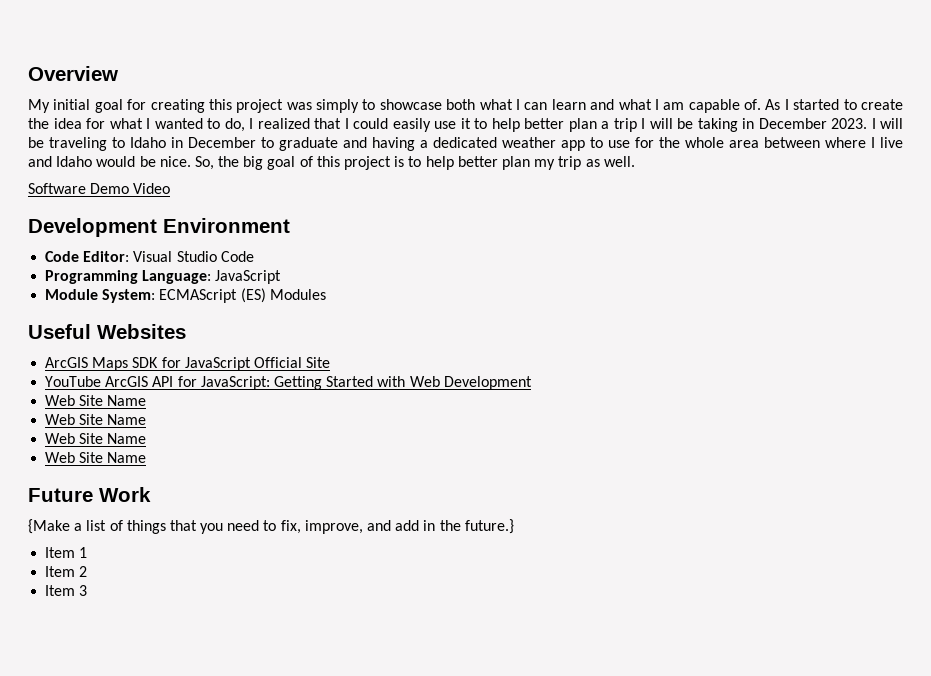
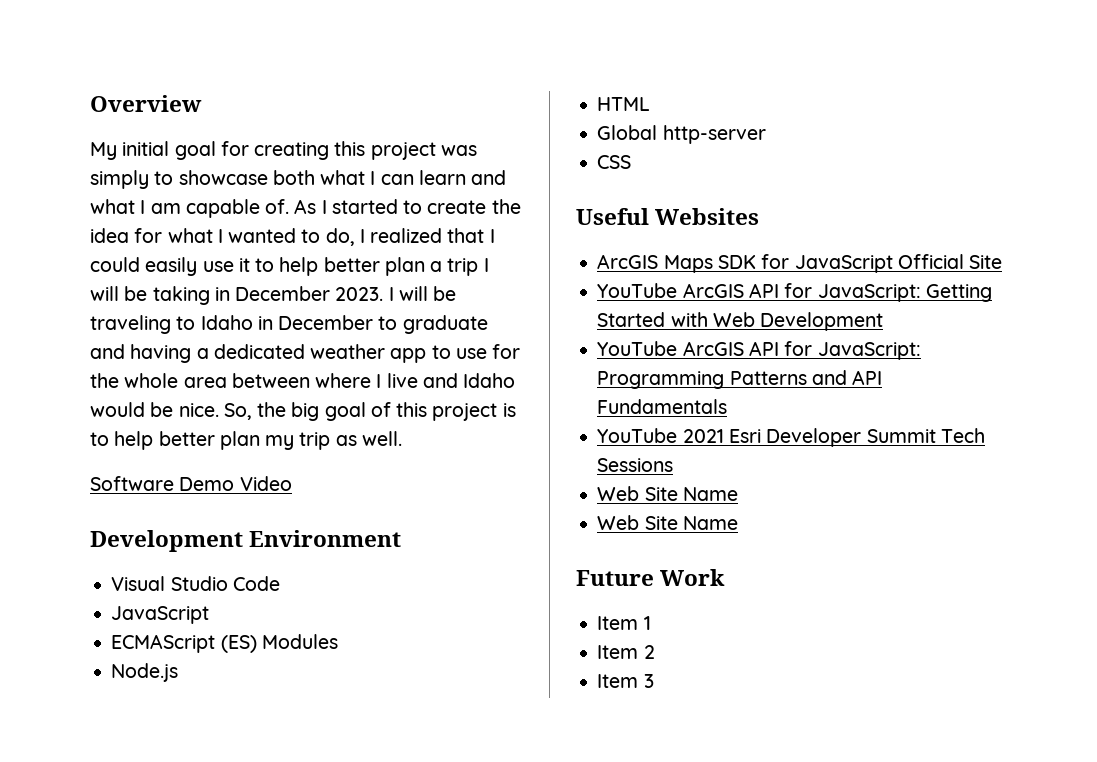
[45,251,130,262] Code Editor: -> (402, 538) none
[45,270,212,284] Programming Language: -> (280, 583) none
[45,289,156,303] Module System: -> (210, 615) none
(326, 294) none -> [111,663,179,682] [597,97,651,111] [597,125,766,144] [597,155,632,169] // Node.js // HTML // Global http-server // CSS
[45,395,147,406] [45,414,147,425] Web Site Name // Web Site Name -> [597,341,921,360] [597,370,883,389] [597,399,728,414] [597,428,985,447] [597,458,674,472] YouTube ArcGIS API for JavaScript: Programming Patterns and API Fundamentals // YouTube 2021 Esri Developer Summit Tech Sessions
[28,519,514,534] // {Make a list of things that you need to fix, improve, and add in the future.} -> (726, 577) none

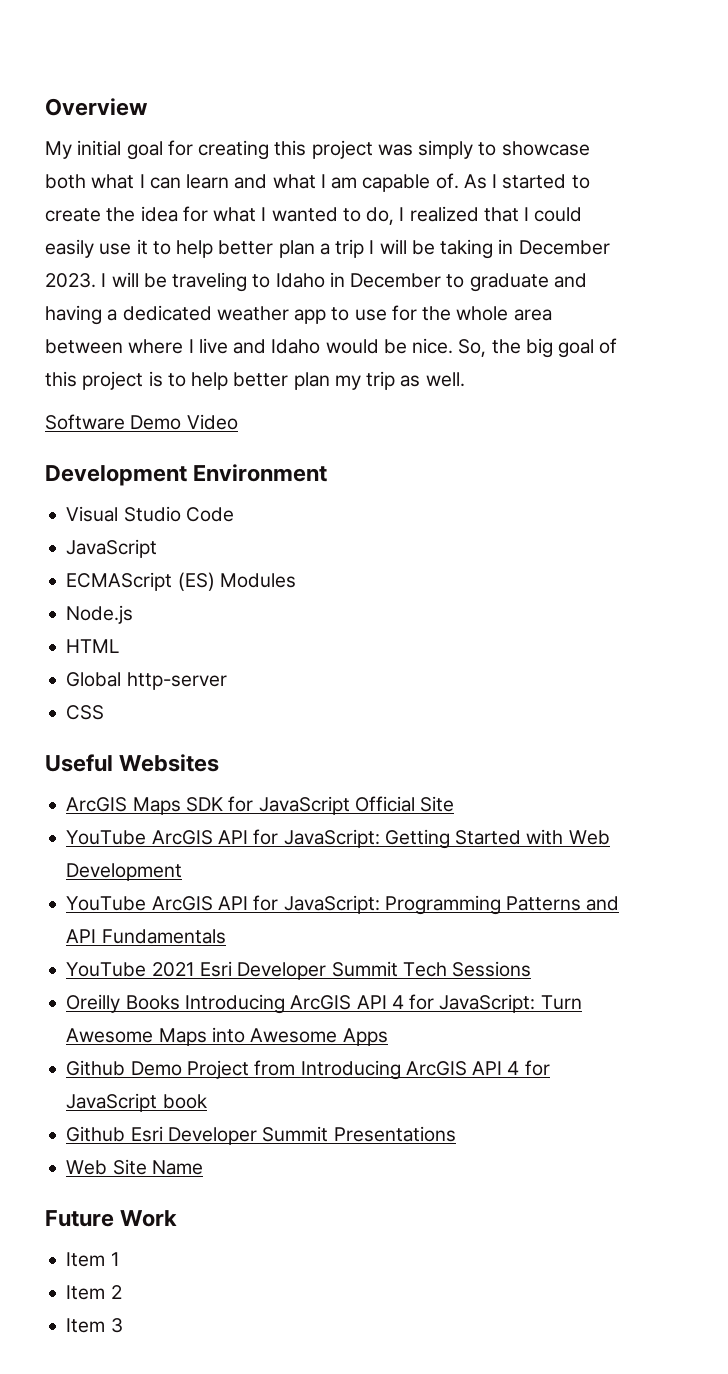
[597,486,738,501] Web Site Name -> [66,994,582,1014] [66,1027,388,1046] [66,1060,550,1080] [66,1093,207,1112] [66,1126,456,1145] Oreilly Books Introducing ArcGIS API 4 for JavaScript: Turn Awesome Maps into Awesome Apps // Github Demo Project from Introducing ArcGIS API 4 for JavaScript book // Github Esri Developer Summit Presentations

